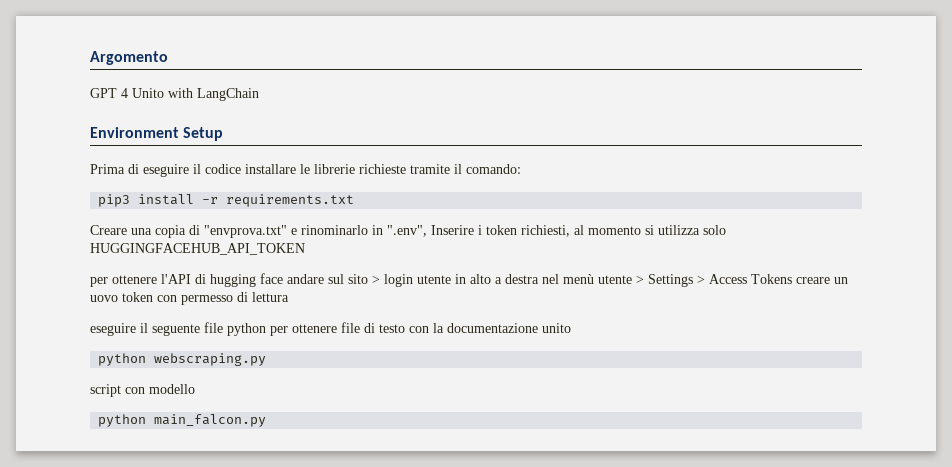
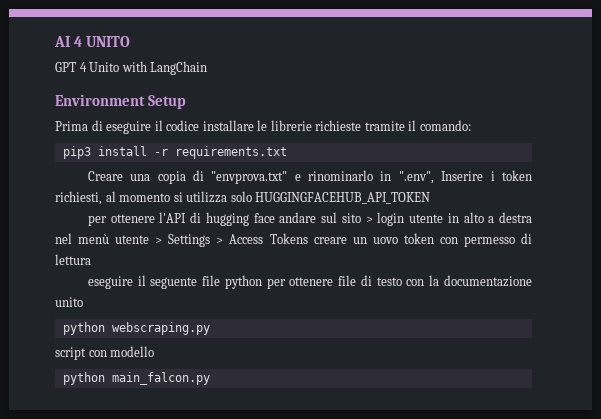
[90,51,168,65] Argomento -> [54,36,131,47] AI 4 UNITO

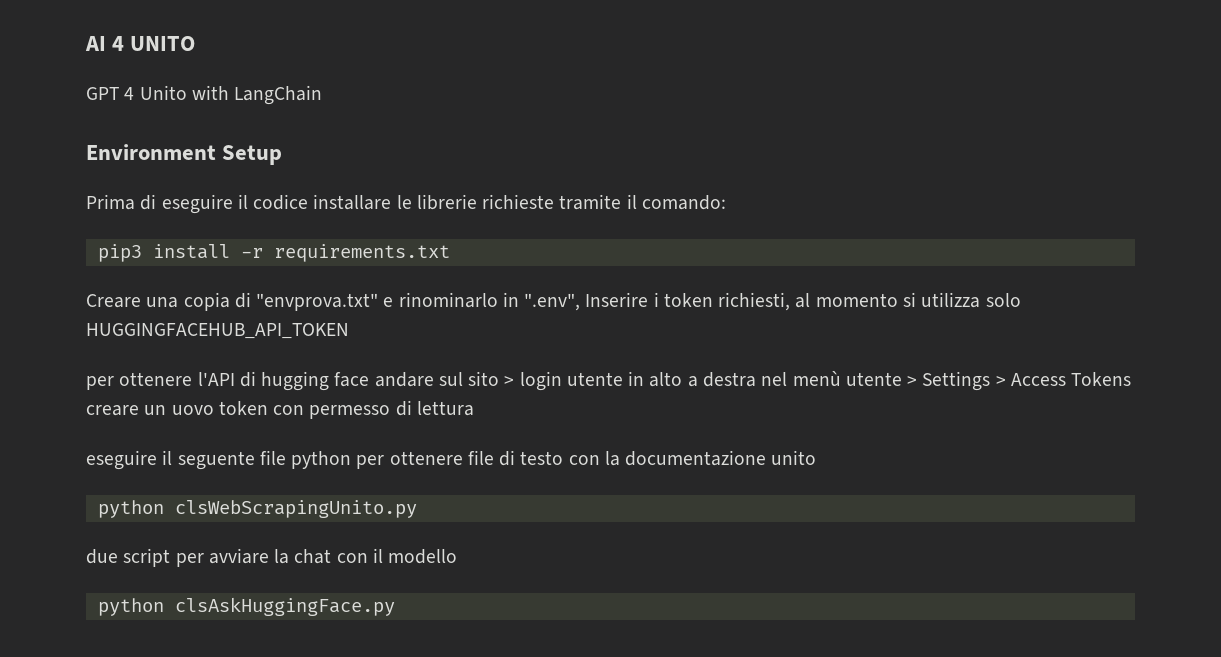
[111,322,210,335] [55,347,107,360] webscraping.py // script con -> [174,500,417,518] [86,548,383,567] clsWebScrapingUnito.py // due script per avviare la chat con il
[111,372,210,385] main_falcon.py -> [174,597,395,616] clsAskHuggingFace.py

